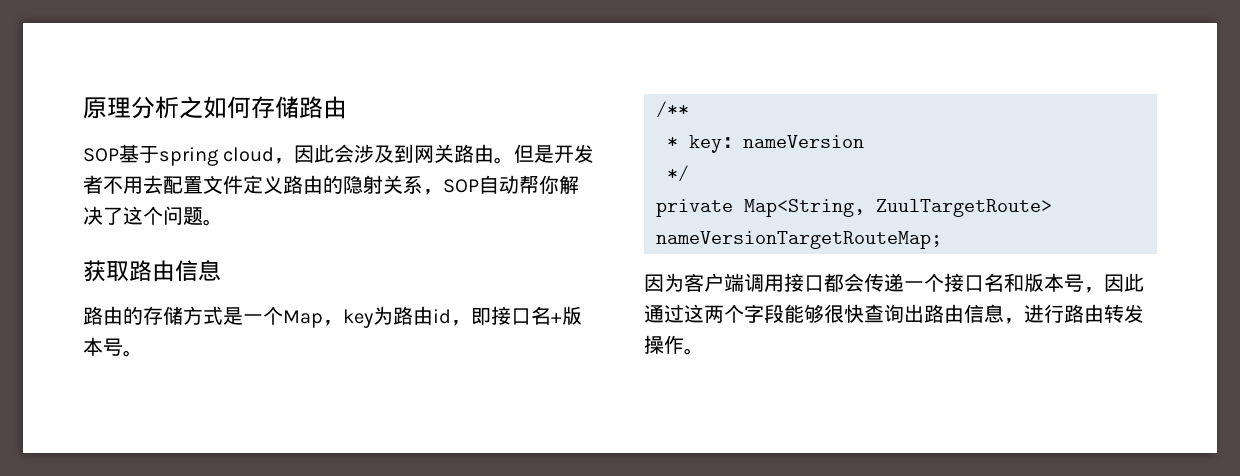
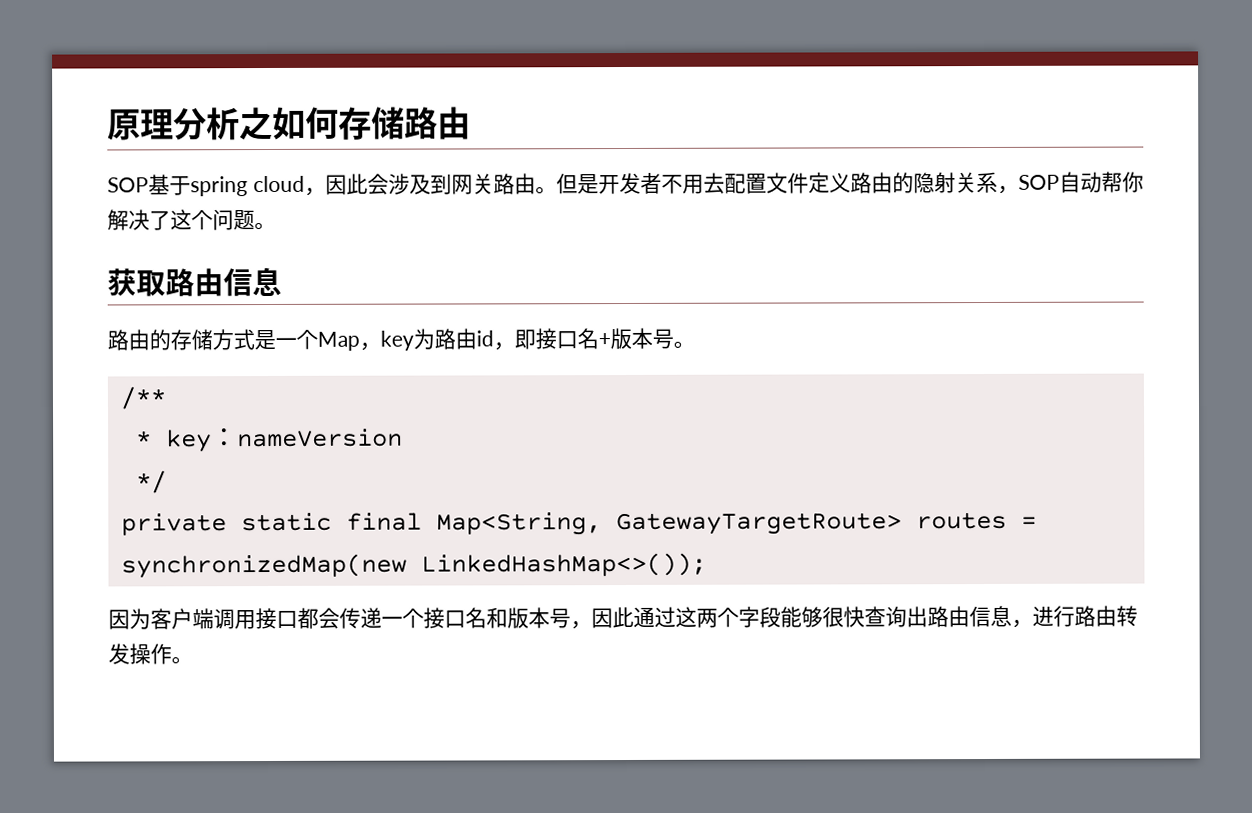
[744,199,1052,217] [656,231,942,249] Map<String, ZuulTargetRoute> nameVersionTargetRouteMap; -> [240,511,1037,536] [120,552,707,579] static final Map<String, GatewayTargetRoute> routes = synchronizedMap(new LinkedHashMap<>());

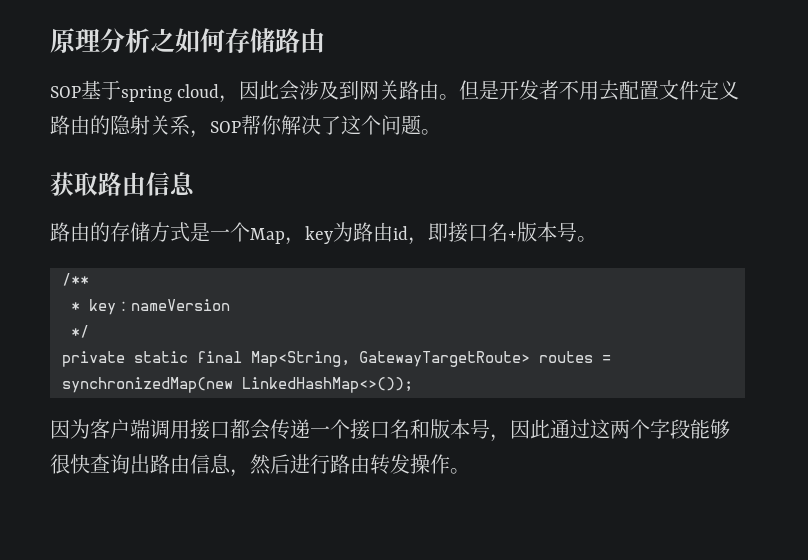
[1058,171,1102,193] 自动 -> (241, 127) none
(1033, 623) none -> [250,454,290,475] 然后

